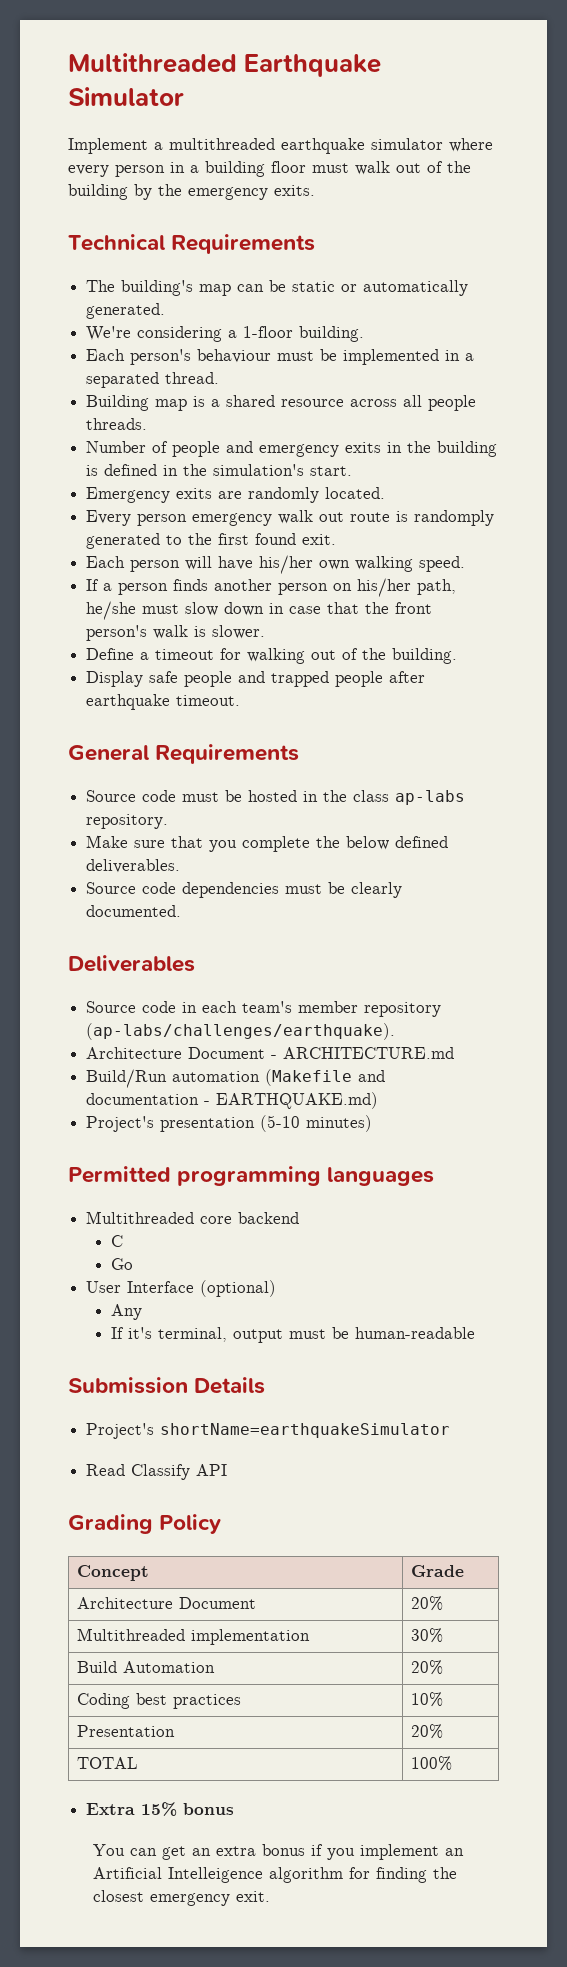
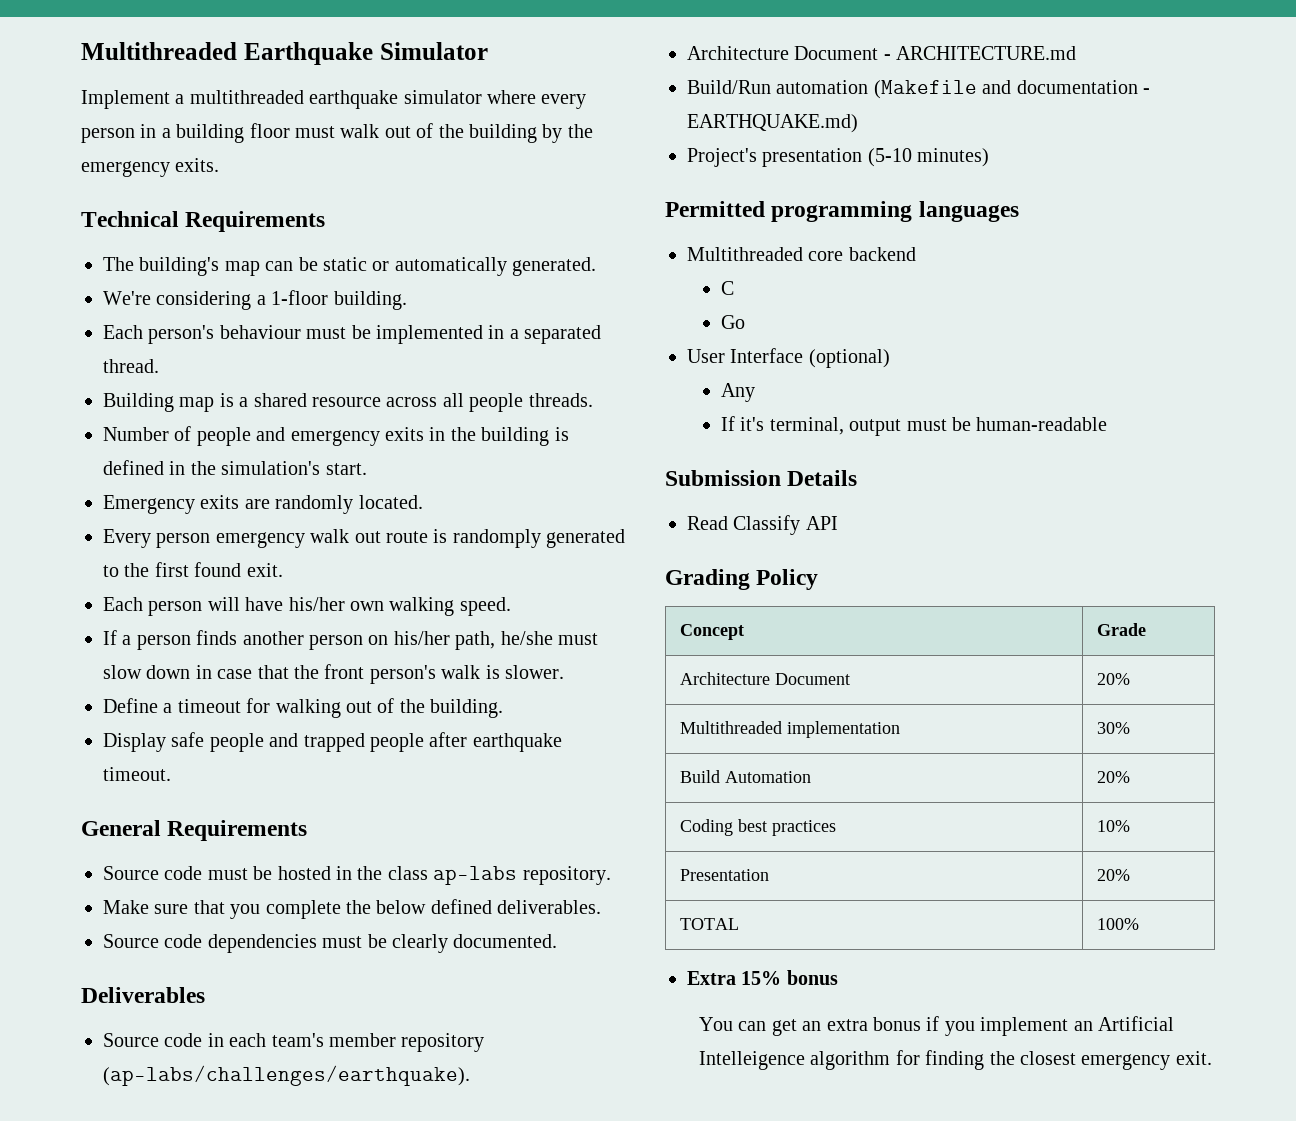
[86,1423,451,1439] // Project's shortName=earthquakeSimulator -> (858, 478) none

